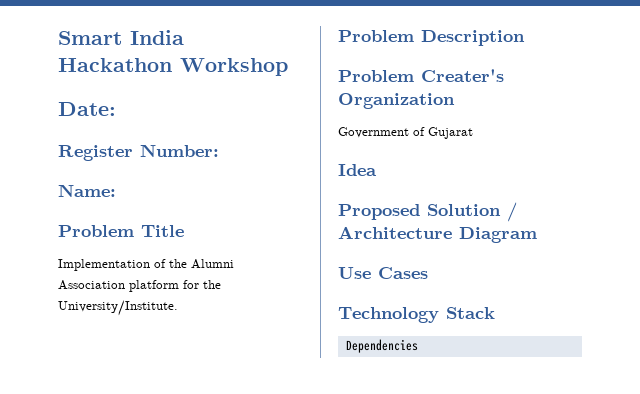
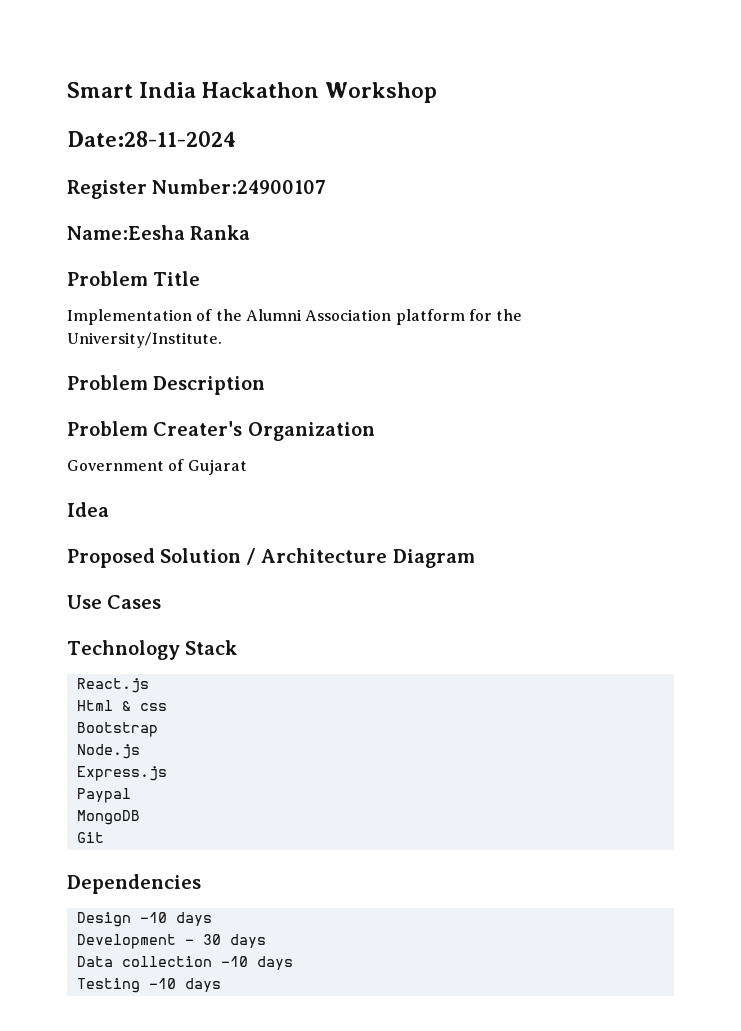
[58,102,116,116] Date: -> [67,131,236,147] Date:28-11-2024
[140,144,219,157] [58,184,116,197] Number: // Name: -> [152,179,327,194] [67,225,251,240] Number:24900107 // Name:Eesha Ranka
[345,339,418,353] Dependencies -> [76,678,149,693] [76,700,167,711] [76,722,158,737] [76,744,140,759] [76,766,167,781] [76,788,131,803] [76,810,140,825] [76,832,104,843] [67,874,201,894] [76,912,212,927] [76,934,266,949] [76,956,293,970] [76,978,221,993] React.js // Html & css // Bootstrap // Node.js // Express.js // Paypal // MongoDB // Git // Dependencies // Design -10 days // Development - 30 days // Data collection -10 days // Testing -10 days

